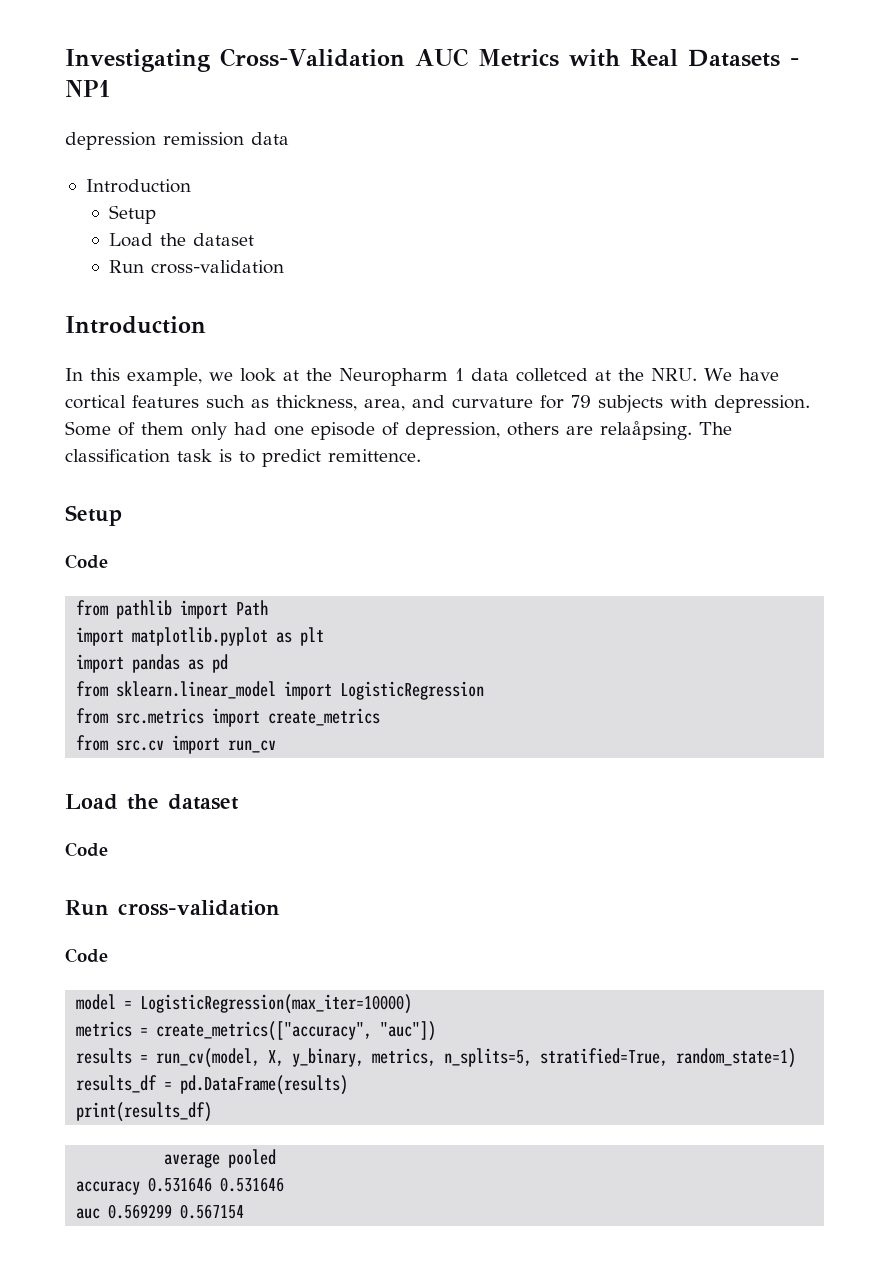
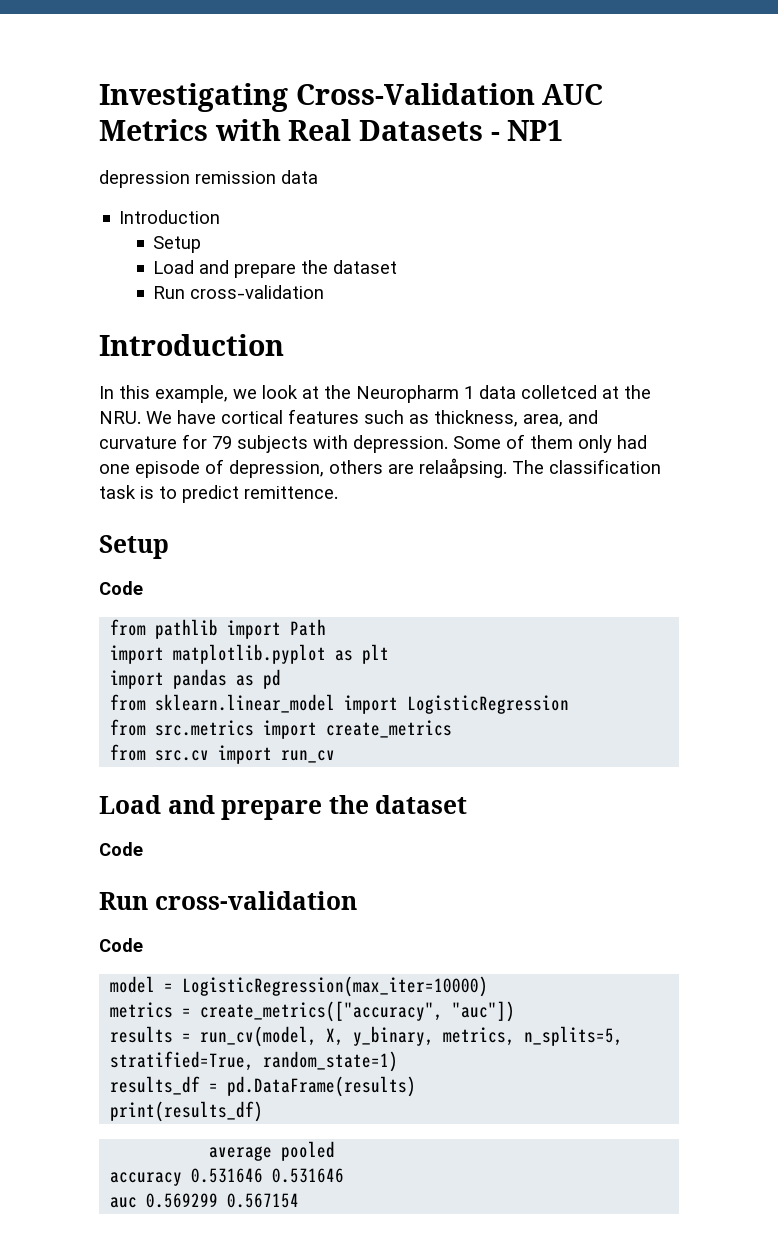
(154, 240) none -> [199,260,297,278] and prepare
(118, 802) none -> [167,795,323,820] and prepare

